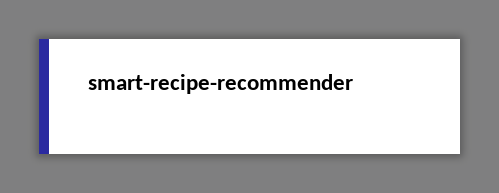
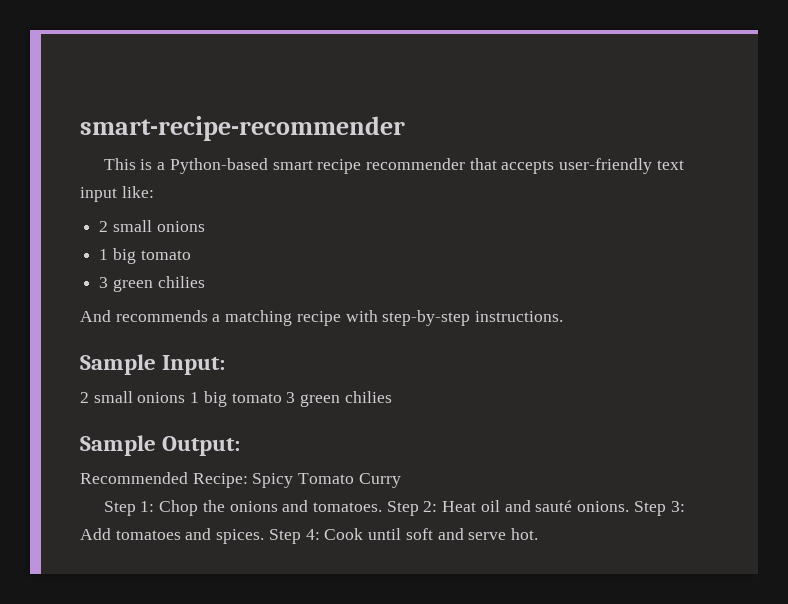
(353, 84) none -> [103,158,684,174] [80,186,154,202] [99,220,205,232] [99,248,191,264] [99,276,205,292] [80,310,564,326] [80,354,226,375] [80,391,392,407] [80,435,241,456] [80,472,401,488] [103,500,685,516] [80,528,538,544] // This is a Python-based smart recipe recommender that accepts user-friendly text input like: // 2 small onions // 1 big tomato // 3 green chilies // And recommends a matching recipe with step-by-step instructions. // Sample Input: // 2 small onions 1 big tomato 3 green chilies // Sample Output: // Recommended Recipe: Spicy Tomato Curry // Step 1: Chop the onions and tomatoes. Step 2: Heat oil and sauté onions. Step 3: Add tomatoes and spices. Step 4: Cook until soft and serve hot.

